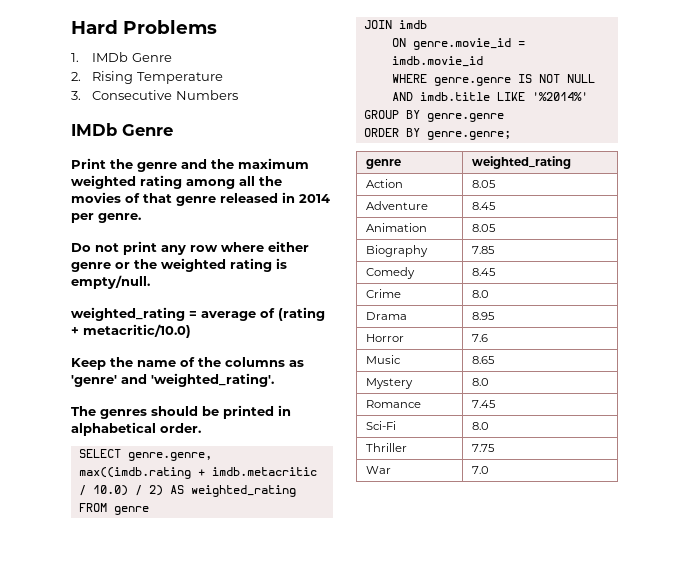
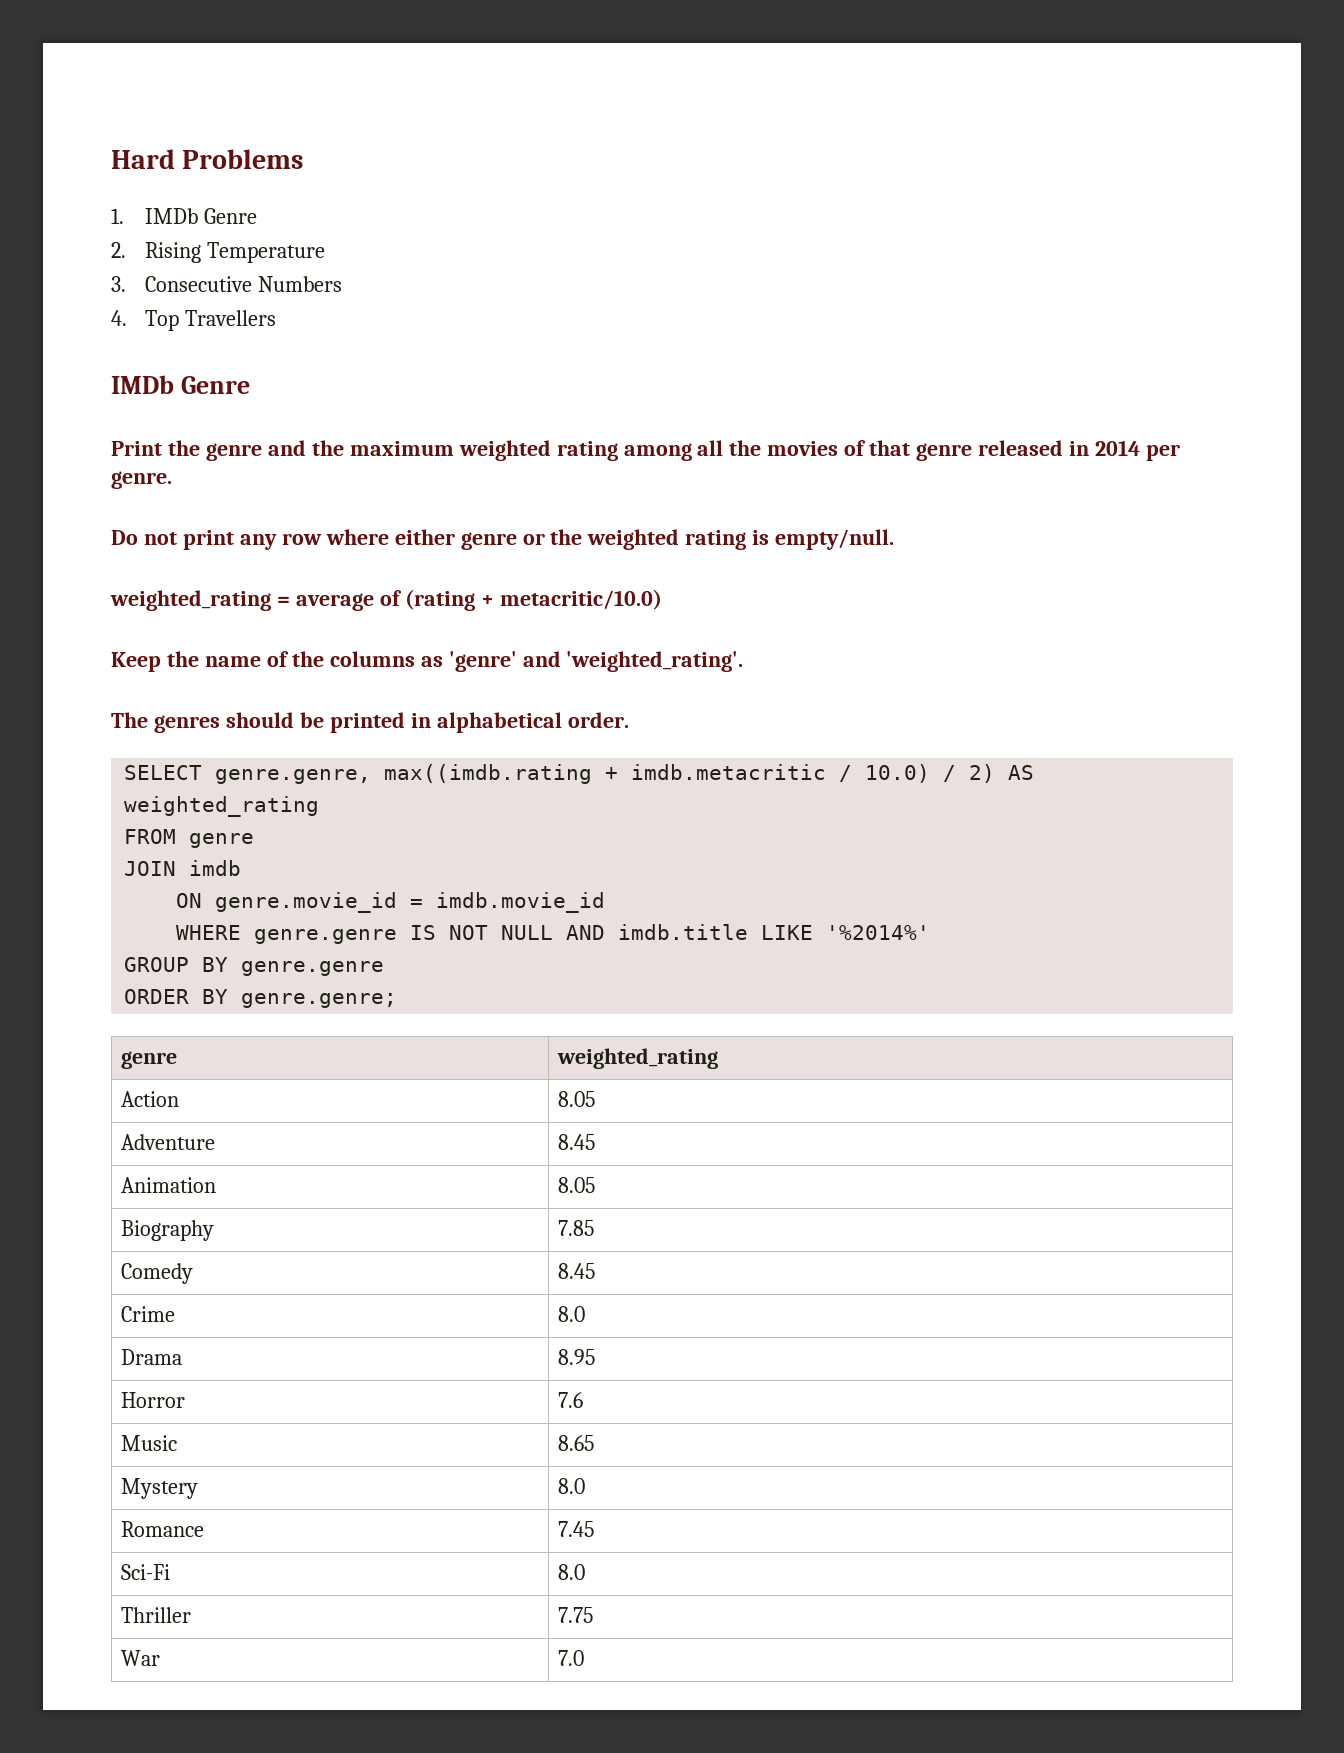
(238, 95) none -> [111,310,276,331] // 4. Top Travellers

